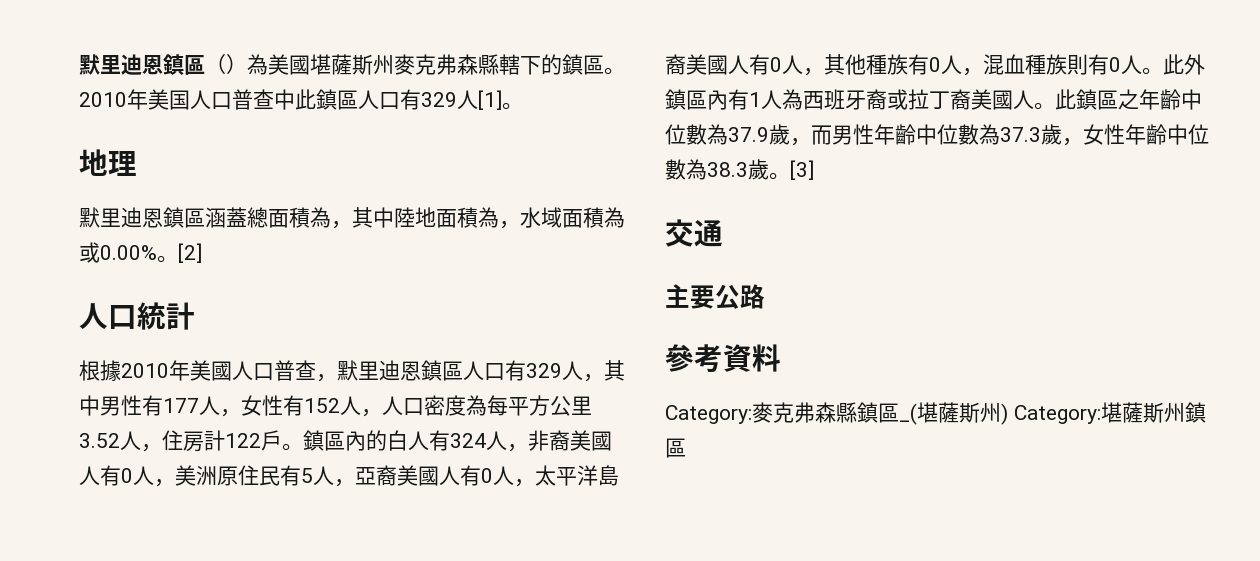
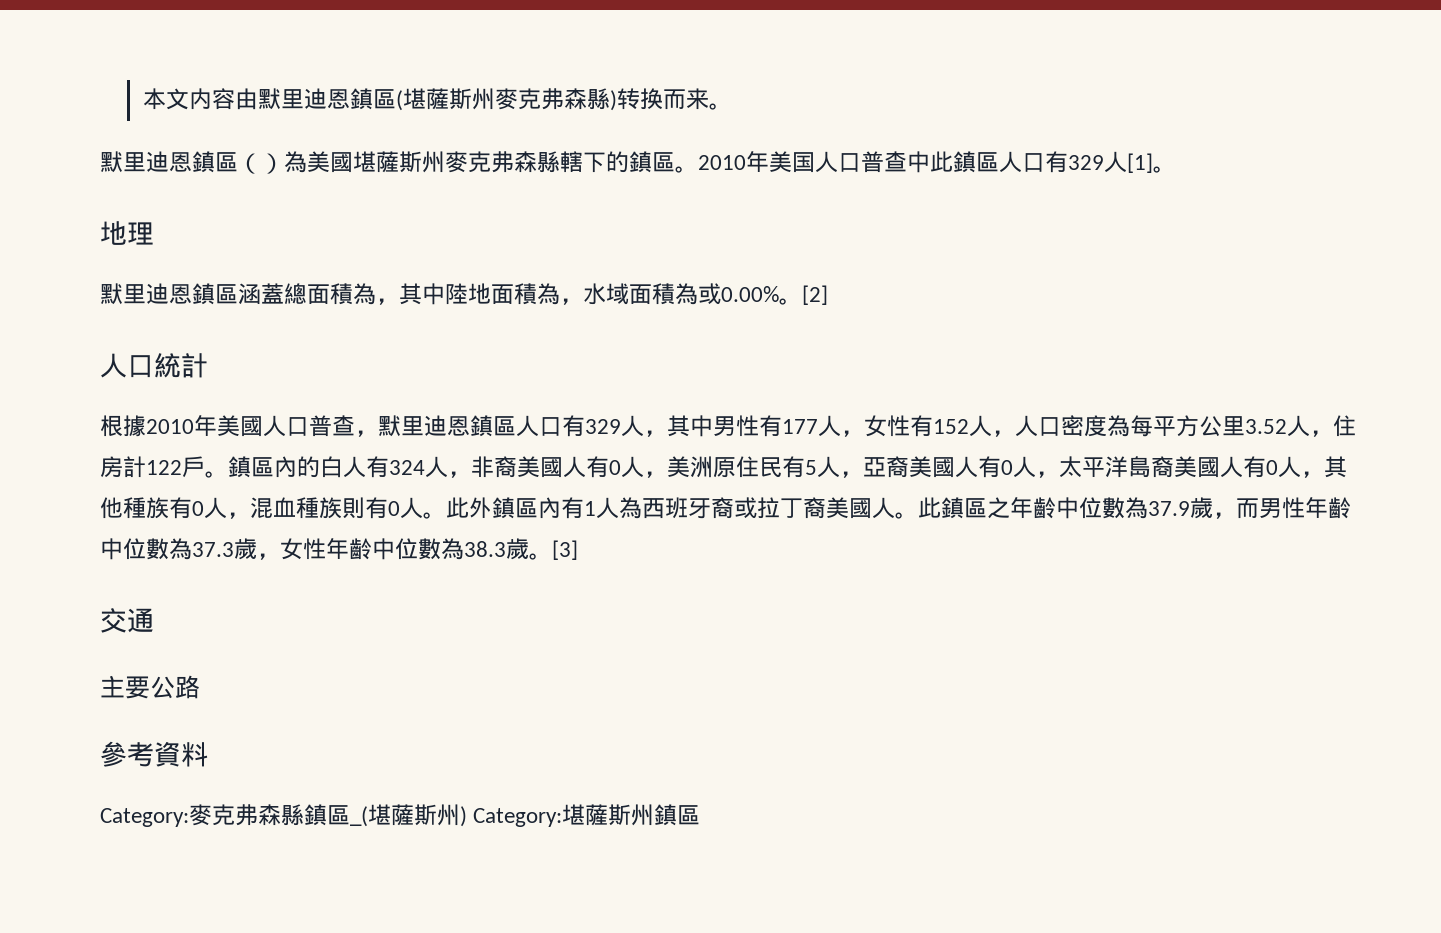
(79, 64) none -> [142,88,732,111] 本文内容由默里迪恩鎮區(堪薩斯州麥克弗森縣)转换而来。 //

